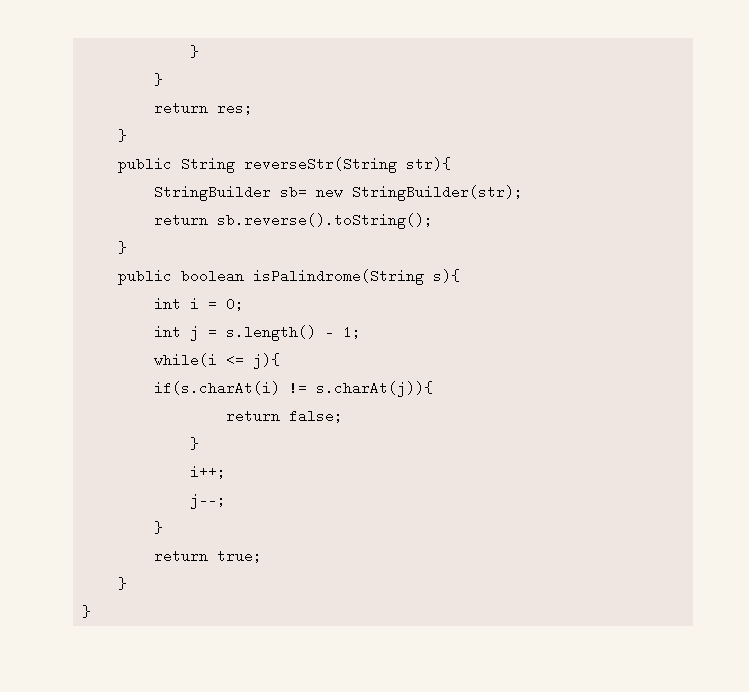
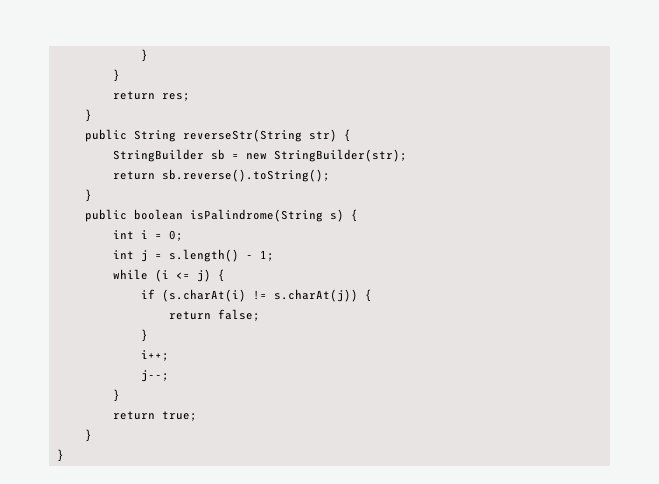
[405,157,451,171] str){ -> [308,129,351,142] str) {
[279,185,307,199] sb= -> [210,149,239,160] sb =
[432,269,460,283] s){ -> [329,209,358,222] s) {
[153,353,280,369] [153,381,433,397] while(i <= j){ // if(s.charAt(i) != s.charAt(j)){ -> [112,269,225,282] [140,289,372,302] while (i <= j) { // if (s.charAt(i) != s.charAt(j)) {

